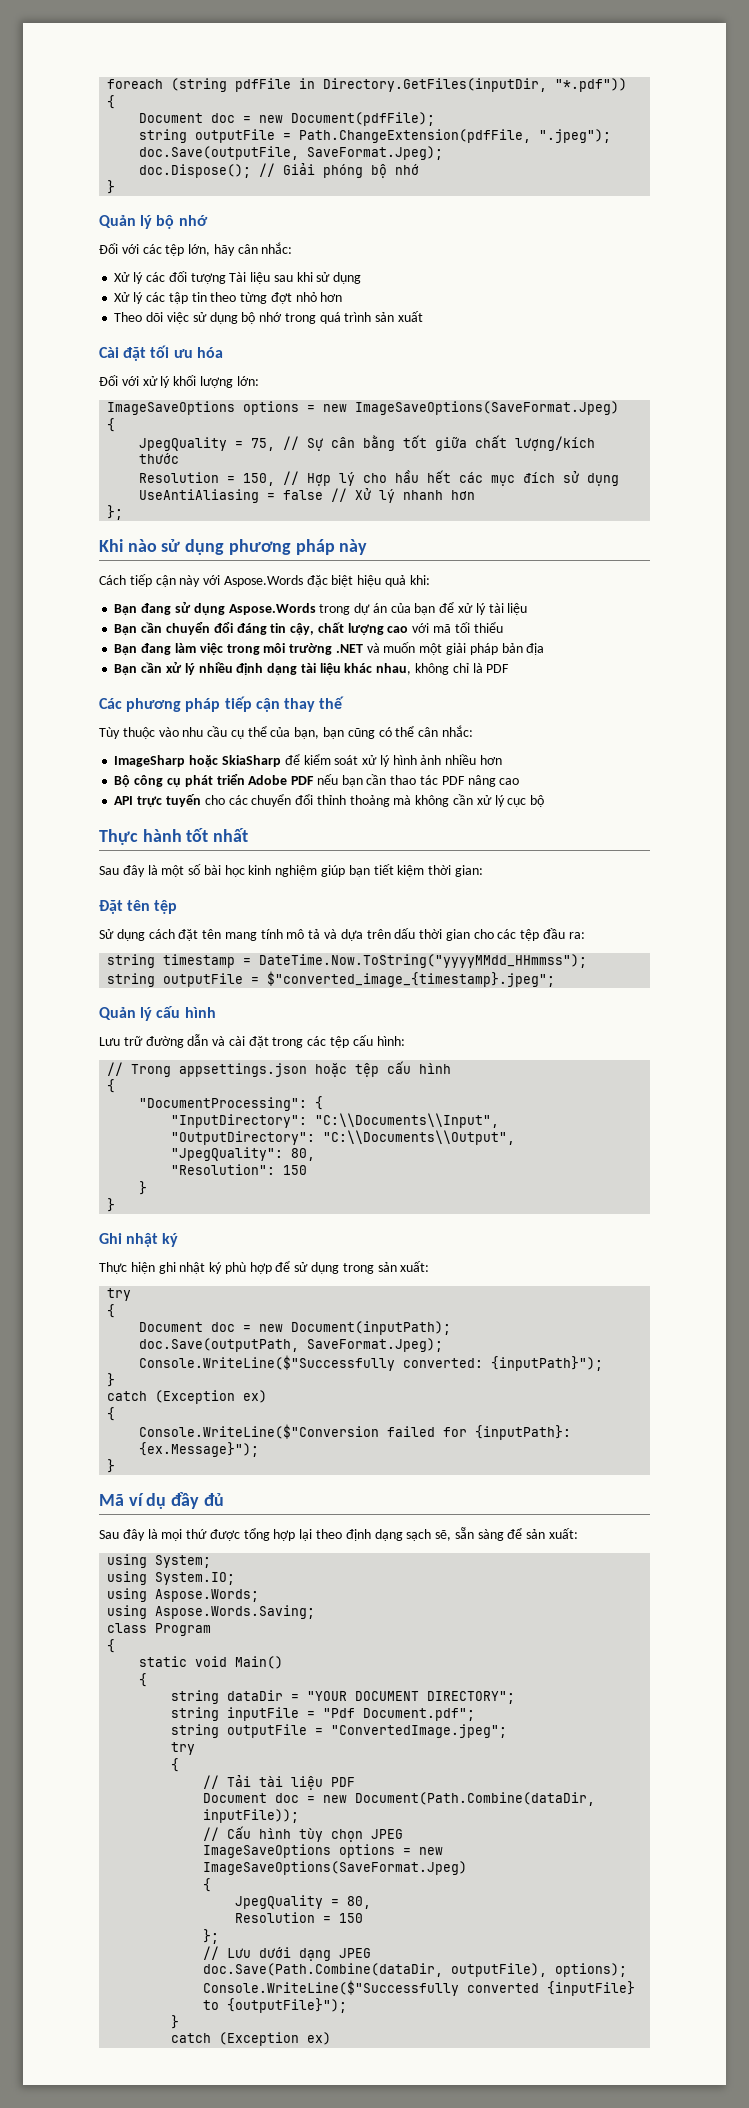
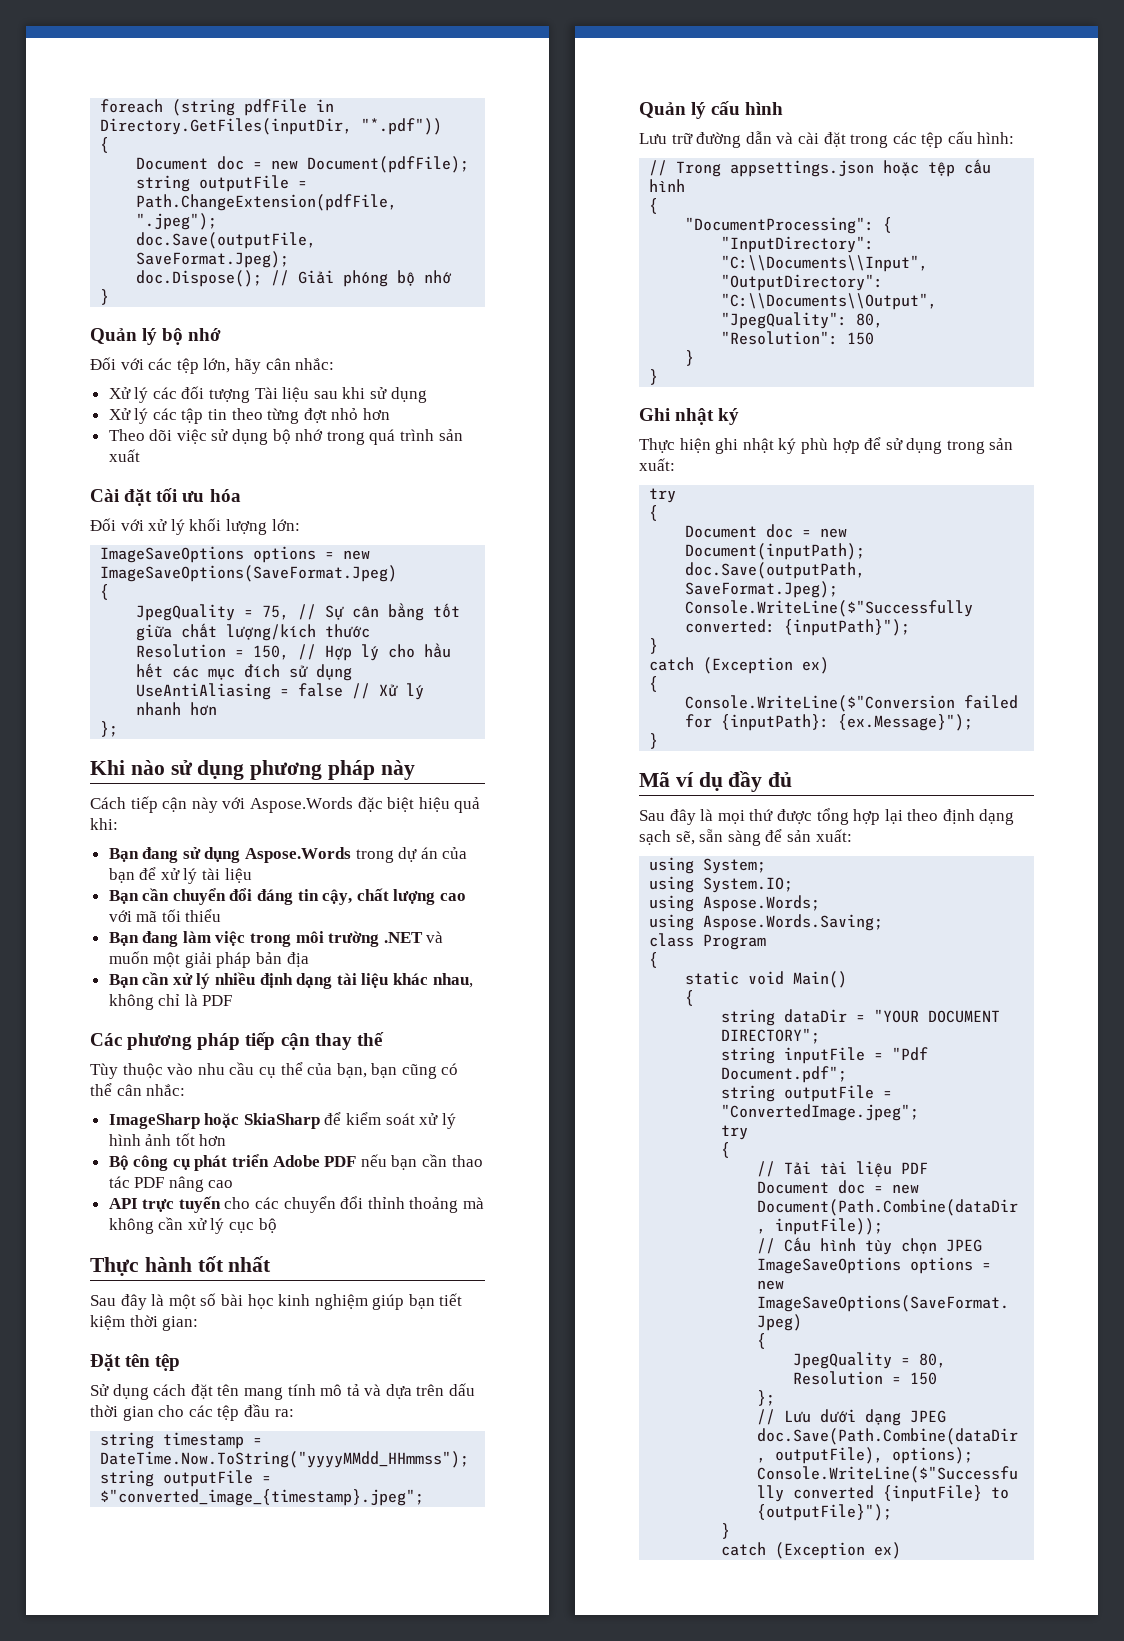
[445,754,477,765] nhiều -> [175,1133,195,1146] tốt

